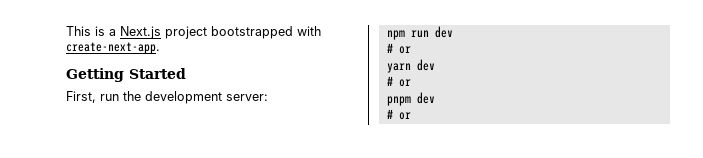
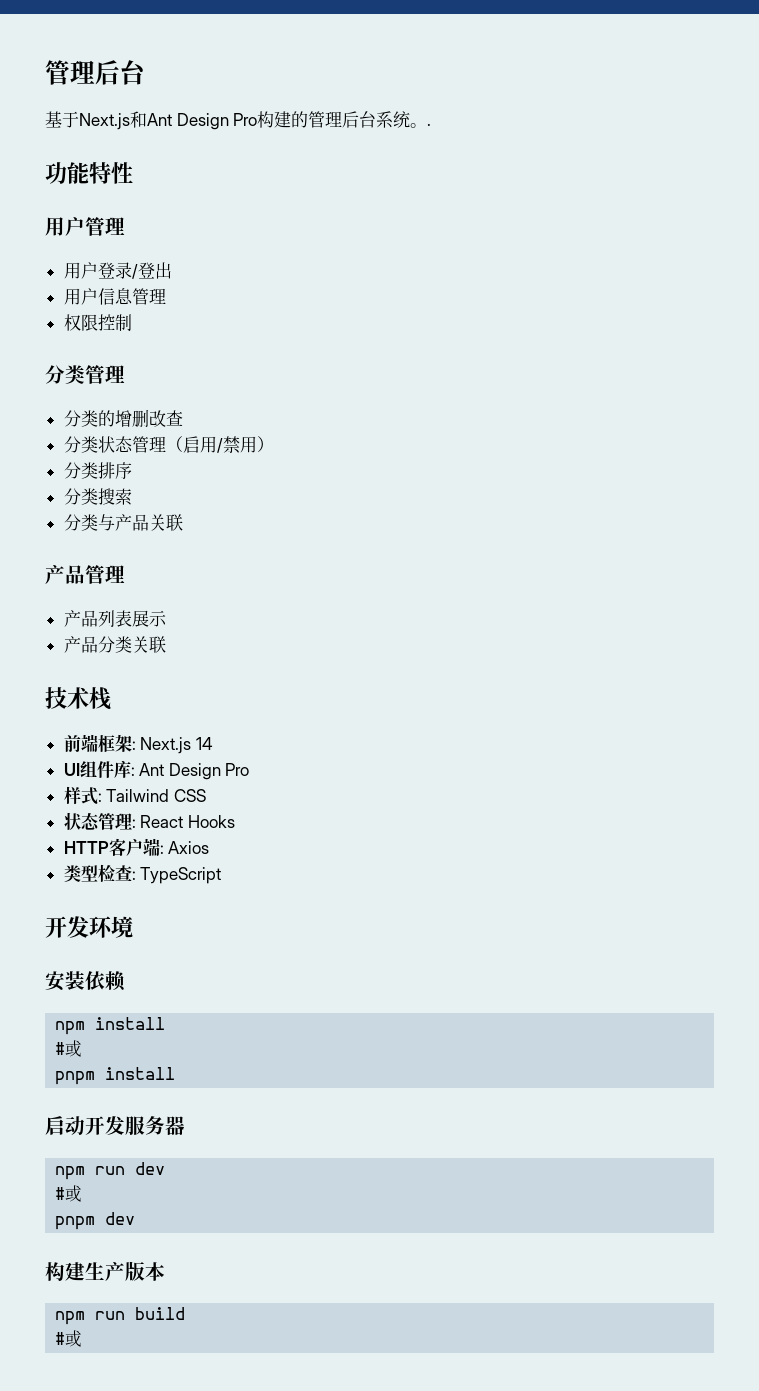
[66,26,321,39] [66,42,160,54] [66,68,186,82] [66,91,268,104] [386,26,453,40] [386,43,411,54] [386,59,435,73] [386,76,411,87] [386,92,435,106] [386,109,411,120] This is a Next.js project bootstrapped with create-next-app. // Getting Started // First, run the development server: // npm run dev // # or // yarn dev // # or // pnpm dev // # or -> [45,60,146,85] [45,111,432,130] [45,162,133,184] [45,217,125,236] [63,262,172,279] [63,288,166,305] [63,314,132,331] [45,365,125,384] [63,409,183,427] [63,436,274,454] [63,462,132,479] [63,488,132,505] [63,514,183,531] [45,565,125,584] [63,610,167,627] [63,636,166,653] [45,687,111,710] [63,734,213,754] [63,760,250,780] [63,786,206,805] [63,812,235,830] [63,838,210,856] [63,864,222,884] [45,916,133,938] [45,971,126,991] [55,1017,166,1035] [55,1040,83,1057] [55,1067,176,1085] [45,1116,185,1135] [55,1162,166,1180] [55,1185,83,1202] [55,1212,136,1230] [45,1261,165,1281] [55,1307,186,1325] [55,1330,83,1347] 管理后台 // 基于Next.js和Ant Design Pro构建的管理后台系统。. // 功能特性 // 用户管理 // 用户登录/登出 // 用户信息管理 // 权限控制 // 分类管理 // 分类的增删改查 // 分类状态管理（启用/禁用） // 分类排序 // 分类搜索 // 分类与产品关联 // 产品管理 // 产品列表展示 // 产品分类关联 // 技术栈 // 前端框架: Next.js 14 // UI组件库: Ant Design Pro // 样式: Tailwind CSS // 状态管理: React Hooks // HTTP客户端: Axios // 类型检查: TypeScript // 开发环境 // 安装依赖 // npm install // #或 // pnpm install // 启动开发服务器 // npm run dev // #或 // pnpm dev // 构建生产版本 // npm run build // #或

